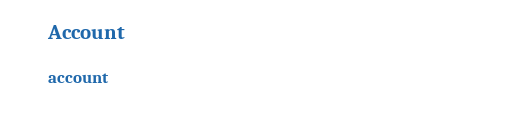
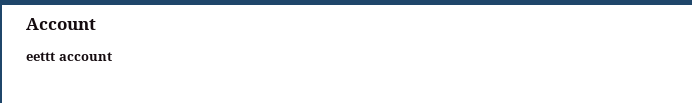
(125, 32) none -> [26,52,55,61] eettt

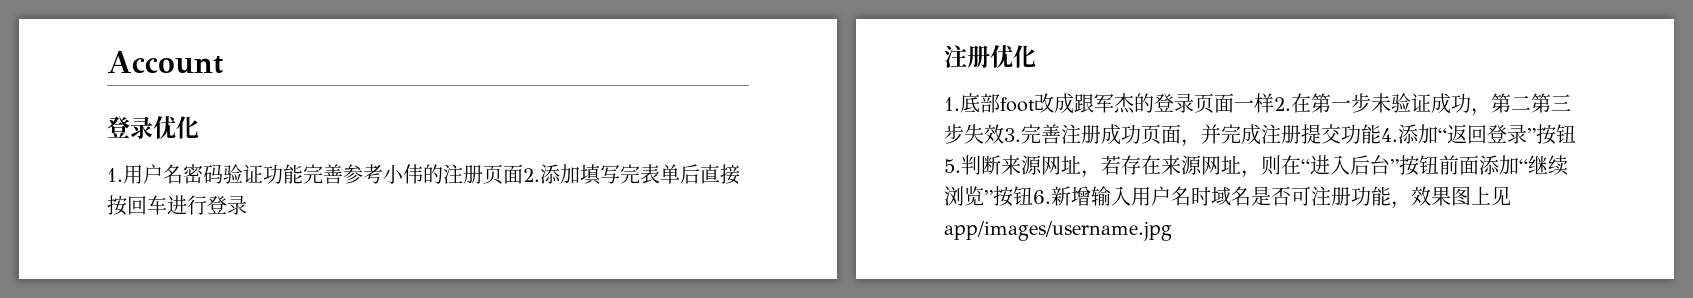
[26,52,112,61] eettt account -> [107,116,199,139] [107,164,740,185] [107,195,247,216] [944,45,1036,68] [944,93,1571,116] [944,124,1576,147] [944,155,1568,178] [944,186,1511,209] [944,221,1172,241] 登录优化 // 1.用户名密码验证功能完善参考小伟的注册页面2.添加填写完表单后直接按回车进行登录 // 注册优化 // 1.底部foot改成跟军杰的登录页面一样2.在第一步未验证成功，第二第三步失效3.完善注册成功页面，并完成注册提交功能4.添加“返回登录”按钮5.判断来源网址，若存在来源网址，则在“进入后台”按钮前面添加“继续浏览”按钮6.新增输入用户名时域名是否可注册功能，效果图上见app/images/username.jpg

